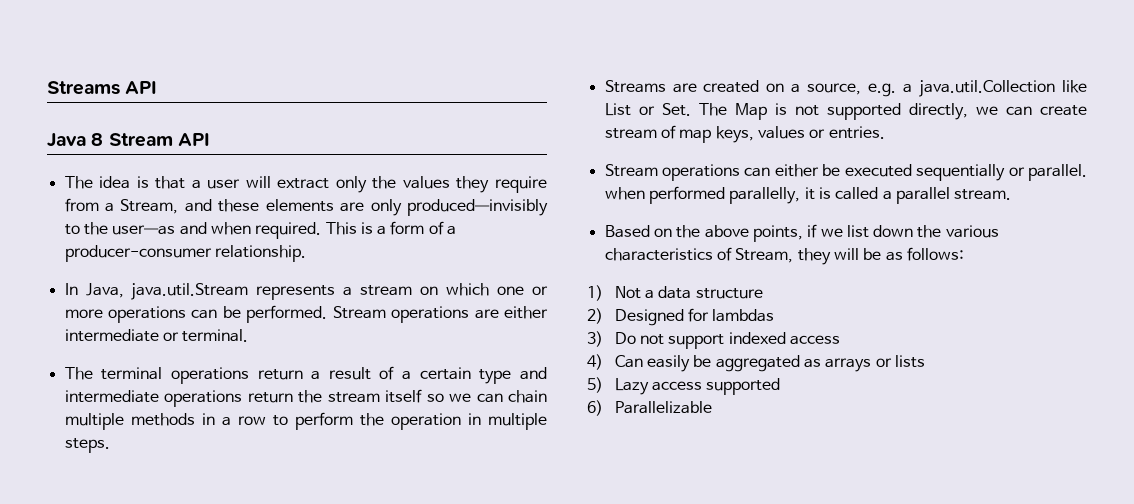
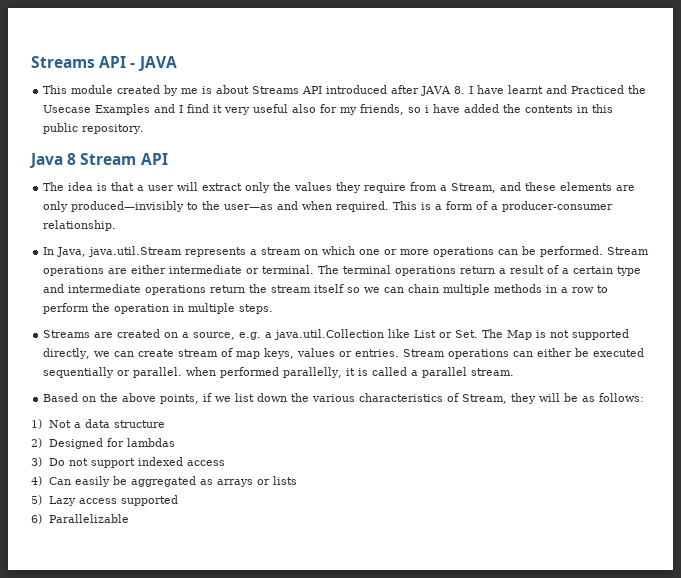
[47,81,158,95] Streams API -> [31,56,177,71] [43,85,647,96] [43,104,614,115] [43,123,145,134] Streams API - JAVA // This module created by me is about Streams API introduced after JAVA 8. I have learnt and Practiced the Usecase Examples and I find it very useful also for my friends, so i have added the contents in this public repository.
(249, 335) // -> (315, 269) none
(885, 132) // -> (400, 353) none

